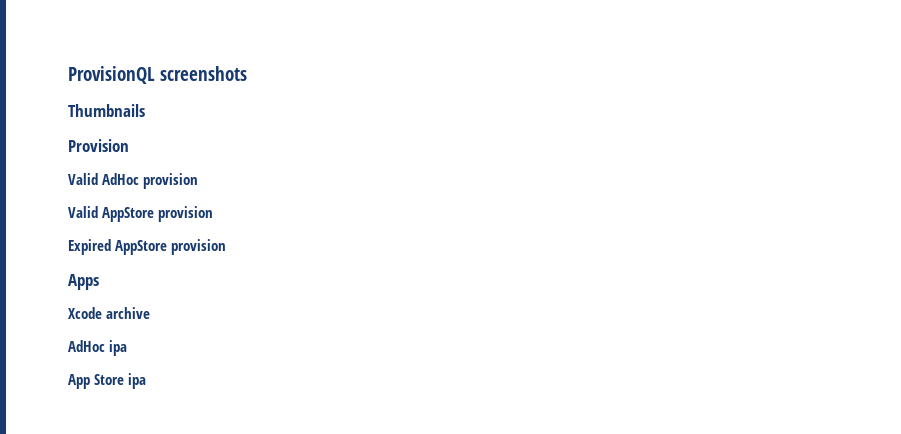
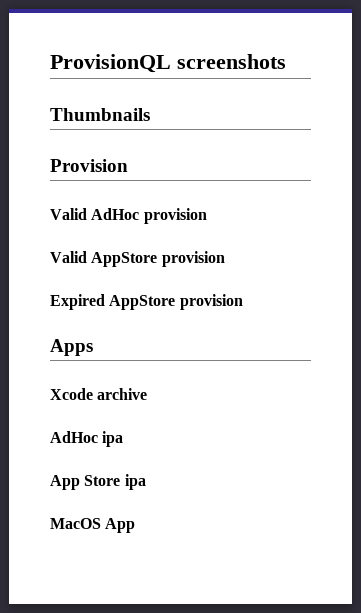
(147, 381) none -> [50,518,136,533] // MacOS App

